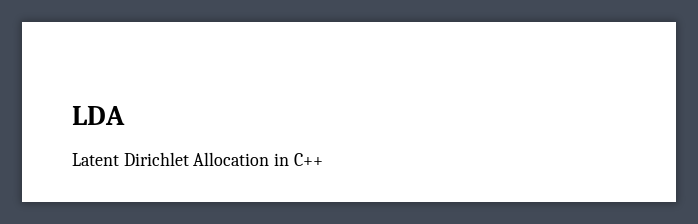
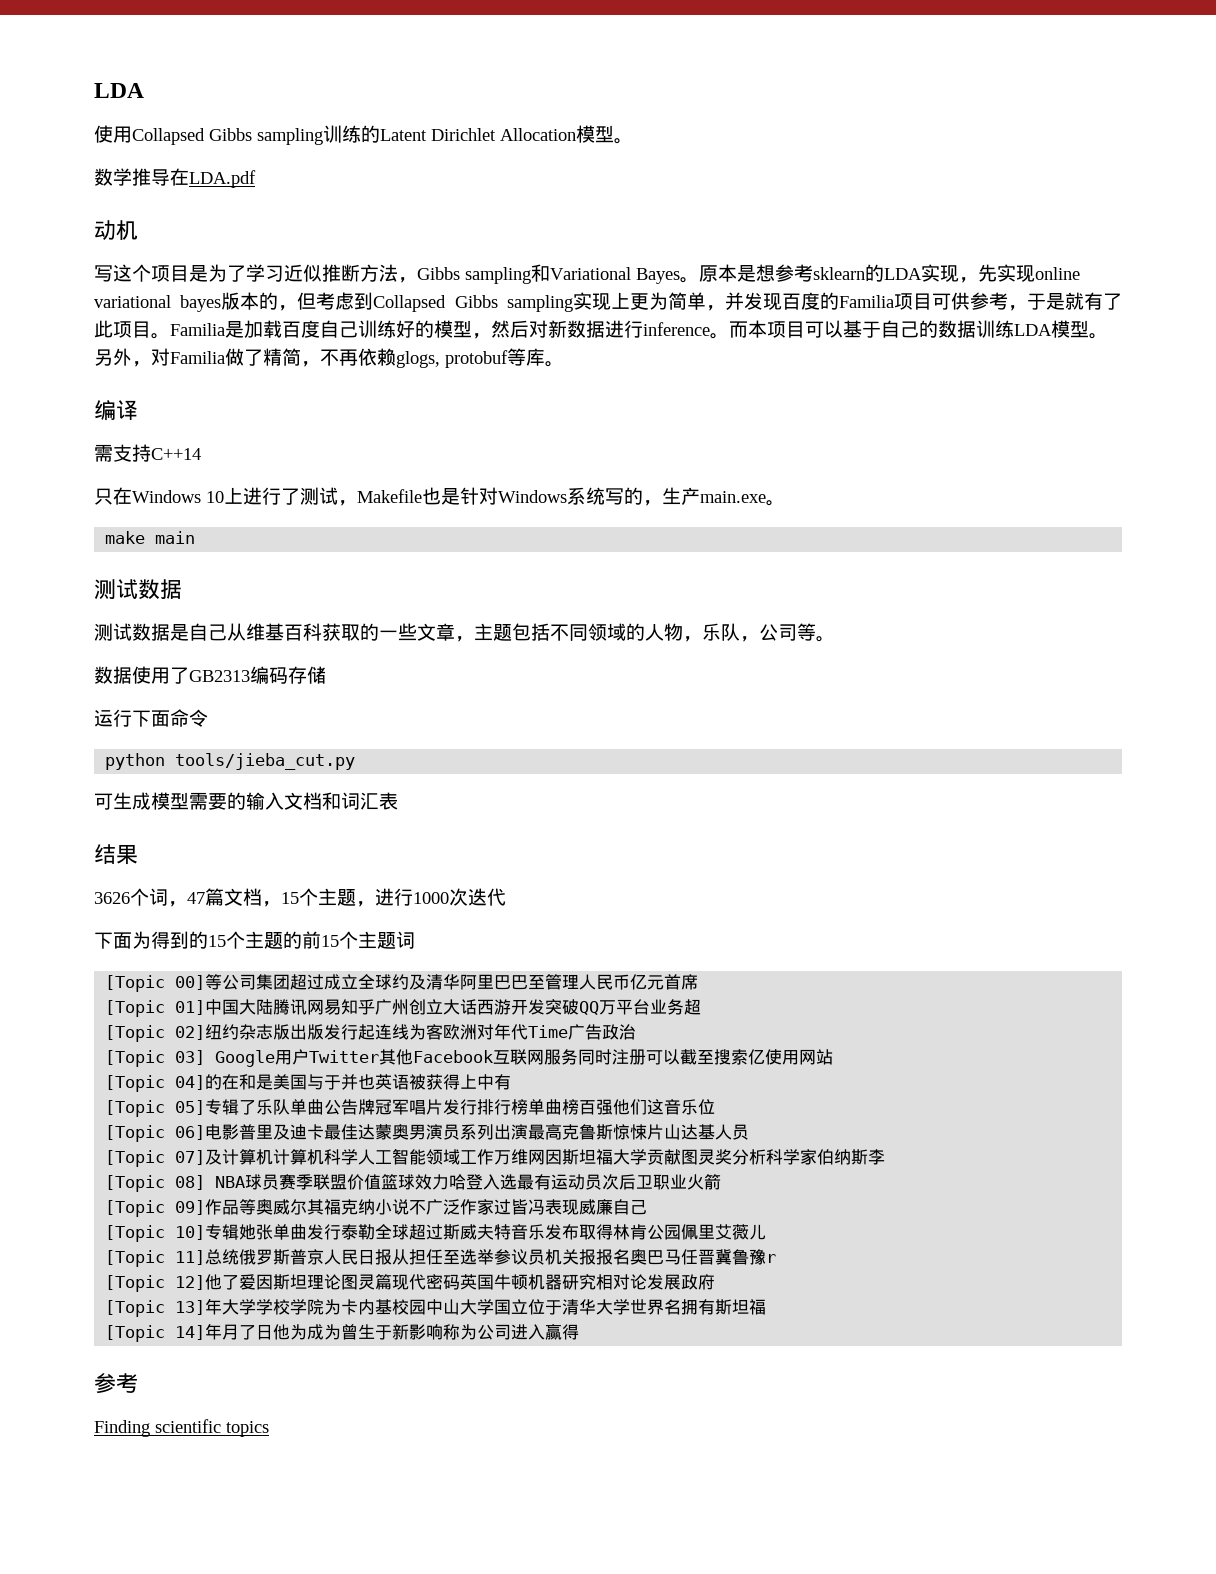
[72,152,323,166] Latent Dirichlet Allocation in C++ -> [94,125,633,145] [94,168,256,188] [94,220,138,240] [94,264,1080,284] [94,292,1122,312] [94,320,1108,339] [94,348,564,368] [94,400,138,421] [94,444,201,462] [94,487,785,506] [105,531,196,544] [94,579,182,600] [94,623,835,642] [94,666,326,684] [94,709,208,727] [105,753,356,770] [94,792,398,810] [94,844,138,865] [94,888,506,907] [94,931,415,949] [105,974,699,992] [105,999,702,1017] [105,1023,637,1042] [105,1049,834,1067] [105,1074,512,1092] [105,1099,716,1117] [105,1124,750,1142] [105,1148,886,1167] [105,1174,722,1192] [105,1199,648,1217] [105,1224,767,1242] [105,1249,777,1267] [105,1274,716,1292] [105,1298,767,1317] [105,1323,580,1342] [94,1373,138,1394] [94,1419,269,1437] 使用Collapsed Gibbs sampling训练的Latent Dirichlet Allocation模型。 // 数学推导在LDA.pdf // 动机 // 写这个项目是为了学习近似推断方法，Gibbs sampling和Variational Bayes。原本是想参考sklearn的LDA实现，先实现online variational bayes版本的，但考虑到Collapsed Gibbs sampling实现上更为简单，并发现百度的Familia项目可供参考，于是就有了此项目。Familia是加载百度自己训练好的模型，然后对新数据进行inference。而本项目可以基于自己的数据训练LDA模型。另外，对Familia做了精简，不再依赖glogs, protobuf等库。 // 编译 // 需支持C++14 // 只在Windows 10上进行了测试，Makefile也是针对Windows系统写的，生产main.exe。 // make main // 测试数据 // 测试数据是自己从维基百科获取的一些文章，主题包括不同领域的人物，乐队，公司等。 // 数据使用了GB2313编码存储 // 运行下面命令 // python tools/jieba_cut.py // 可生成模型需要的输入文档和词汇表 // 结果 // 3626个词，47篇文档，15个主题，进行1000次迭代 // 下面为得到的15个主题的前15个主题词 // [Topic 00]等公司集团超过成立全球约及清华阿里巴巴至管理人民币亿元首席 // [Topic 01]中国大陆腾讯网易知乎广州创立大话西游开发突破QQ万平台业务超 // [Topic 02]纽约杂志版出版发行起连线为客欧洲对年代Time广告政治 // [Topic 03] Google用户Twitter其他Facebook互联网服务同时注册可以截至搜索亿使用网站 // [Topic 04]的在和是美国与于并也英语被获得上中有 // [Topic 05]专辑了乐队单曲公告牌冠军唱片发行排行榜单曲榜百强他们这音乐位 // [Topic 06]电影普里及迪卡最佳达蒙奥男演员系列出演最高克鲁斯惊悚片山达基人员 // [Topic 07]及计算机计算机科学人工智能领域工作万维网因斯坦福大学贡献图灵奖分析科学家伯纳斯李 // [Topic 08] NBA球员赛季联盟价值篮球效力哈登入选最有运动员次后卫职业火箭 // [Topic 09]作品等奥威尔其福克纳小说不广泛作家过皆冯表现威廉自己 // [Topic 10]专辑她张单曲发行泰勒全球超过斯威夫特音乐发布取得林肯公园佩里艾薇儿 // [Topic 11]总统俄罗斯普京人民日报从担任至选举参议员机关报报名奥巴马任晋冀鲁豫r // [Topic 12]他了爱因斯坦理论图灵篇现代密码英国牛顿机器研究相对论发展政府 // [Topic 13]年大学学校学院为卡内基校园中山大学国立位于清华大学世界名拥有斯坦福 // [Topic 14]年月了日他为成为曾生于新影响称为公司进入赢得 // 参考 // Finding scientific topics

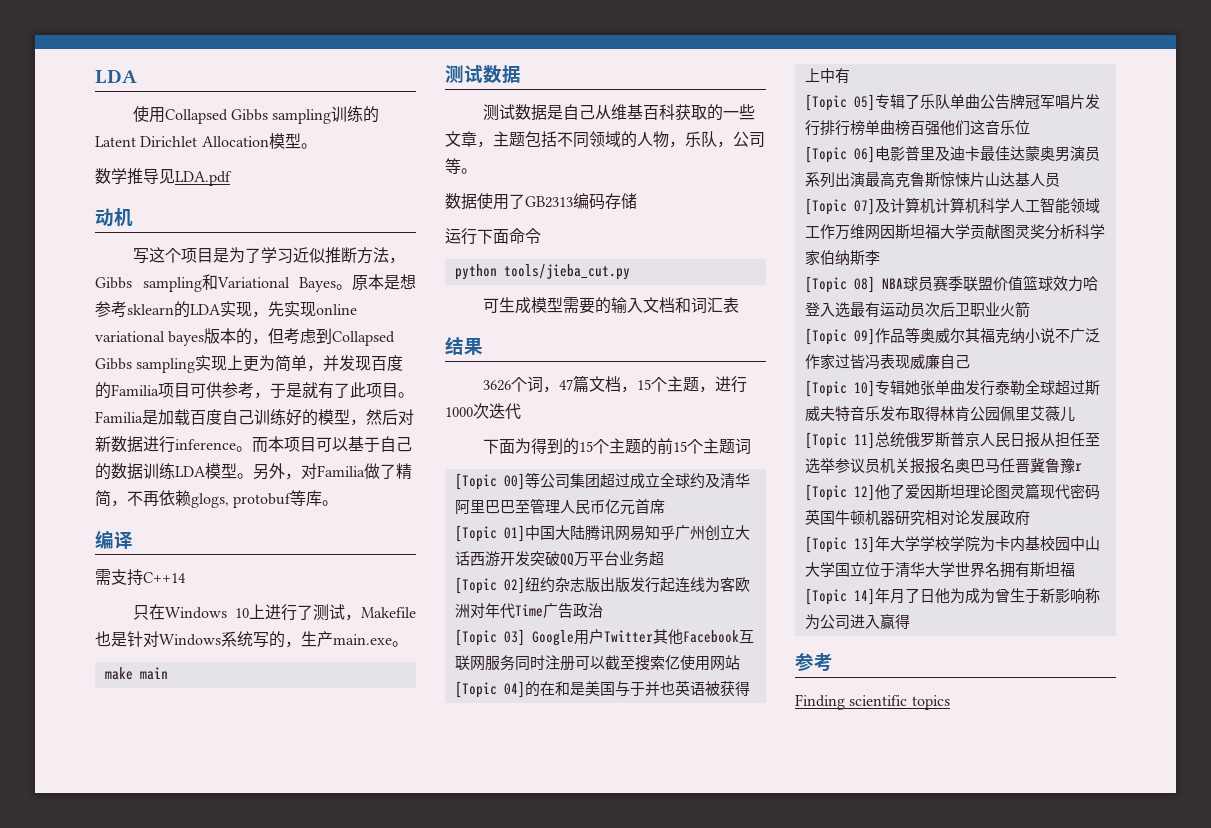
[170,168,189,186] 在 -> [159,169,175,184] 见

